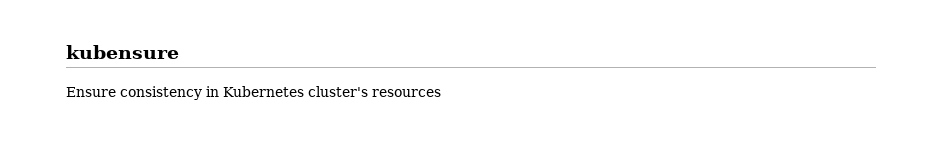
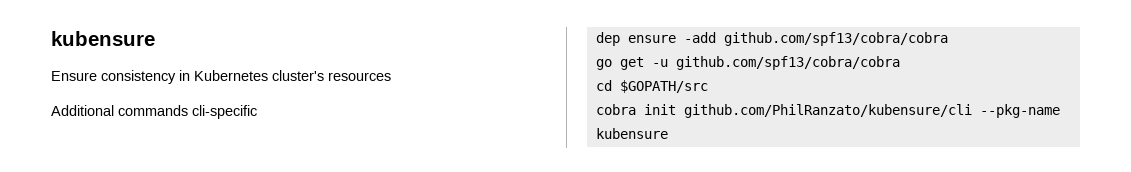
(441, 93) none -> [51,105,257,119] [595,32,948,46] [595,56,900,70] [595,80,708,93] [595,104,1060,118] [595,128,668,139] // Additional commands cli-specific // dep ensure -add github.com/spf13/cobra/cobra // go get -u github.com/spf13/cobra/cobra // cd $GOPATH/src // cobra init github.com/PhilRanzato/kubensure/cli --pkg-name kubensure

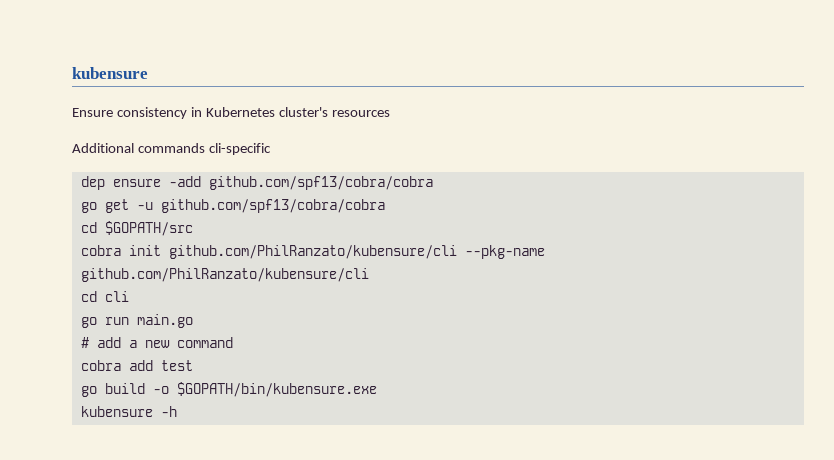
[595,128,668,139] kubensure -> [80,268,369,282] [80,291,129,302] [80,314,193,328] [80,337,233,348] [80,360,193,371] [80,382,377,397] [80,406,177,417] github.com/PhilRanzato/kubensure/cli // cd cli // go run main.go // # add a new command // cobra add test // go build -o $GOPATH/bin/kubensure.exe // kubensure -h

